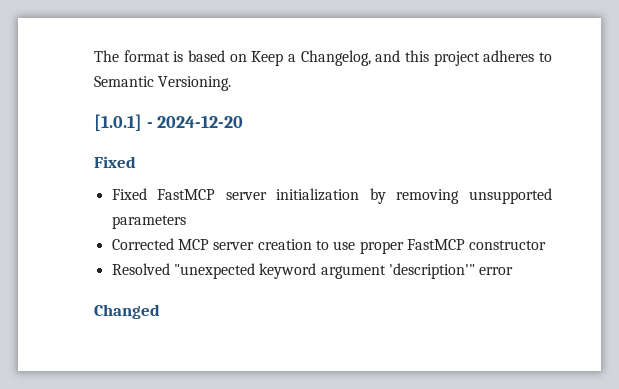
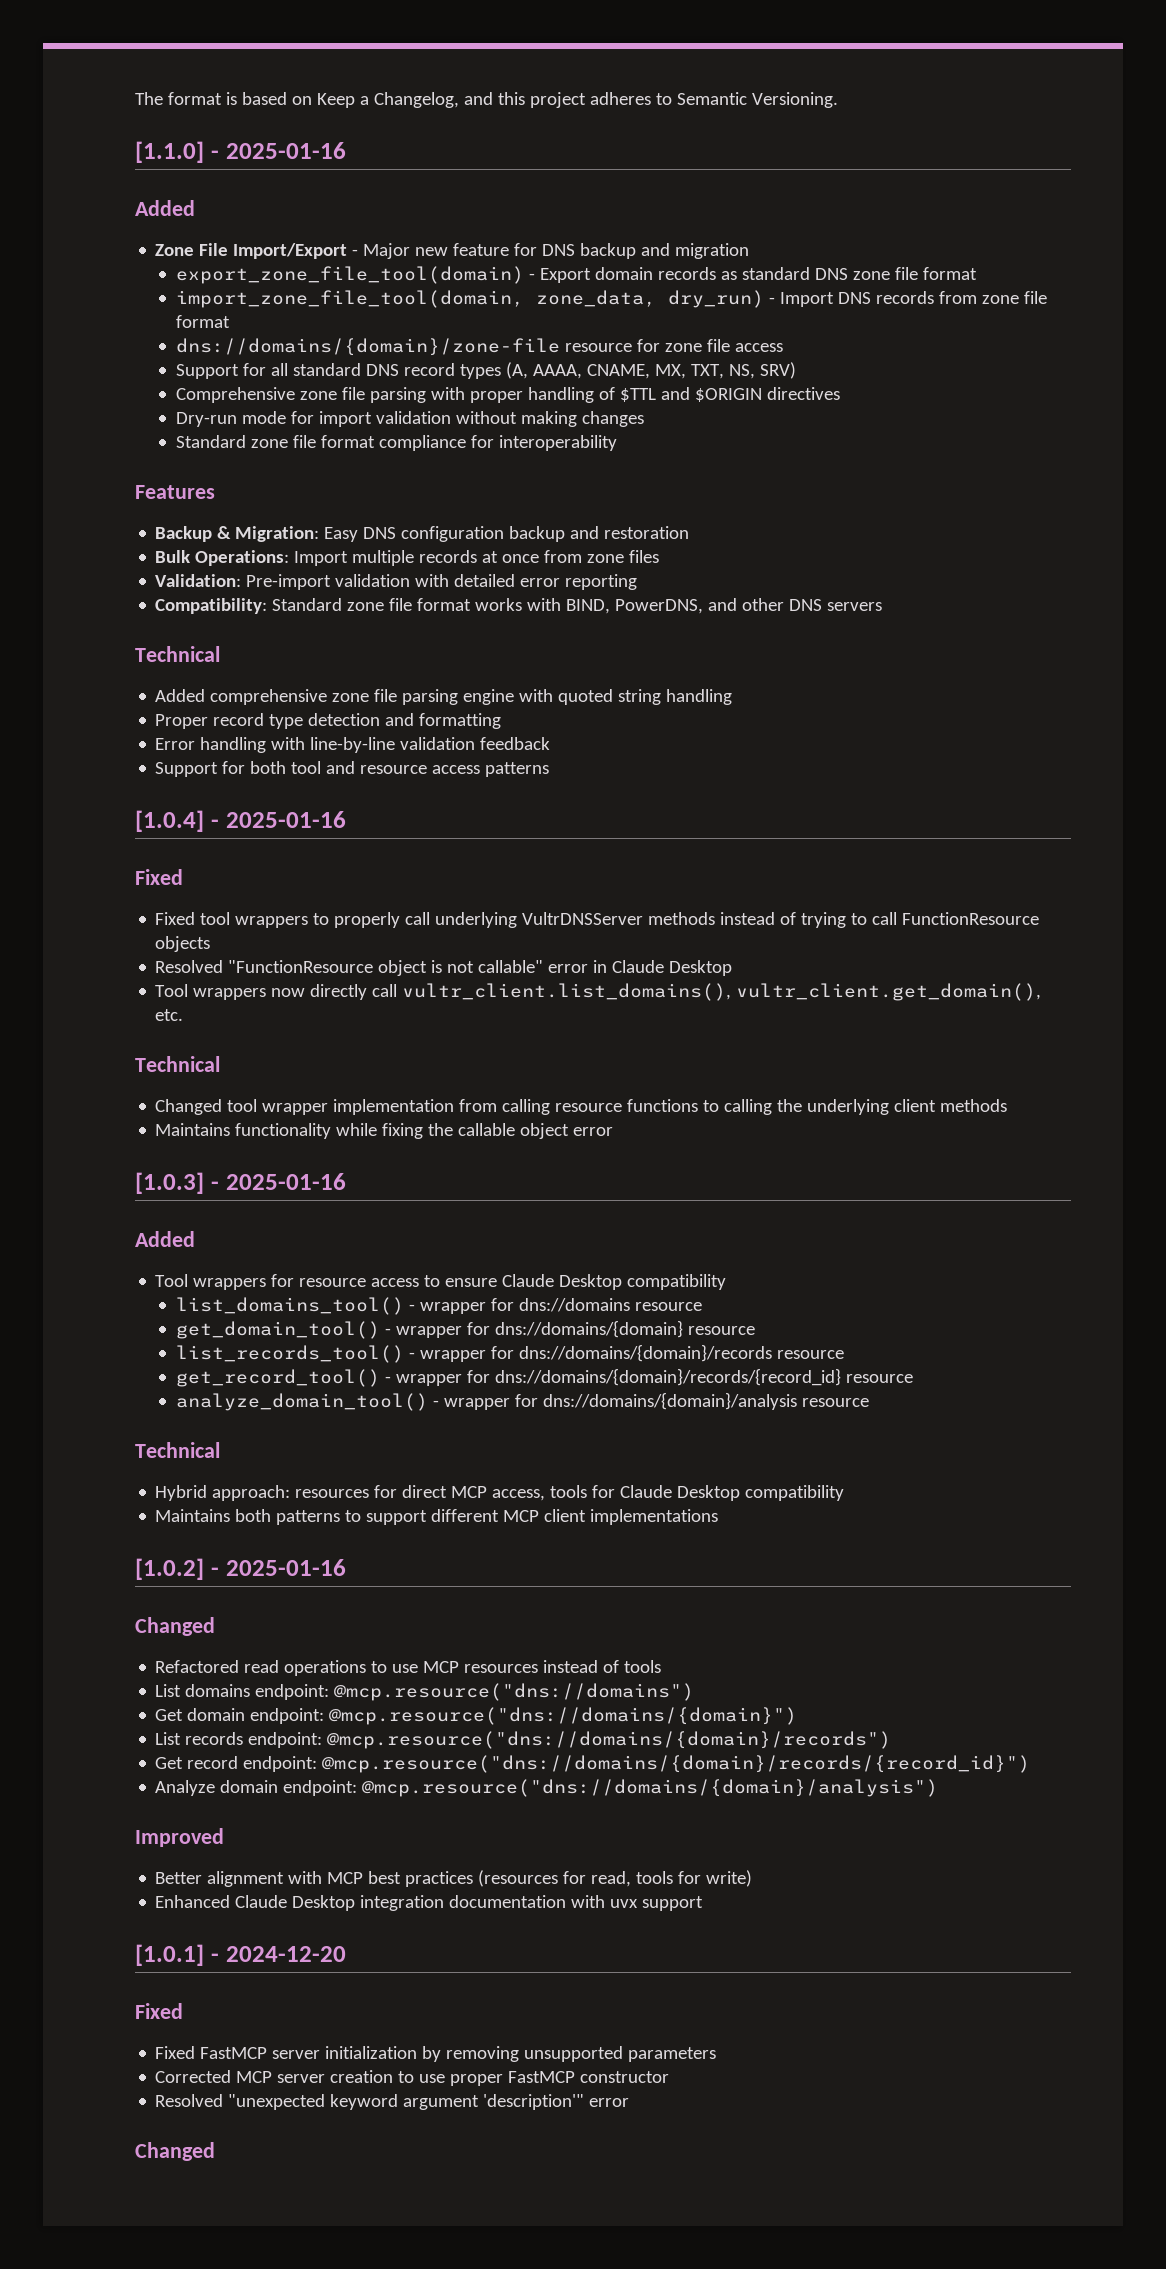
(232, 83) none -> [135,141,346,163] [135,200,195,216] [155,243,750,259] [175,266,977,284] [175,290,1047,308] [175,315,230,328] [175,338,783,356] [175,362,796,379] [175,387,840,403] [175,411,644,427] [175,435,617,451] [135,485,215,499] [155,526,690,542] [155,550,660,566] [155,574,638,590] [155,598,883,614] [135,646,220,662] [155,689,733,705] [155,713,502,729] [155,737,551,753] [155,761,550,777] [135,810,346,832] [135,869,183,885] [155,912,1040,928] [155,936,211,952] [155,960,733,976] [155,983,1042,1001] [155,1009,184,1021] [135,1056,220,1072] [155,1099,1008,1115] [155,1123,614,1139] [135,1172,346,1194] [135,1231,195,1247] [155,1274,727,1290] [175,1297,702,1315] [175,1320,755,1339] [175,1344,844,1363] [175,1368,913,1387] [175,1392,869,1411] [135,1442,220,1458] [155,1485,845,1501] [155,1509,719,1525] [135,1558,346,1580] [135,1617,215,1636] [155,1660,662,1676] [155,1683,695,1701] [155,1707,798,1725] [155,1731,892,1749] [155,1755,1031,1773] [155,1779,939,1797] [135,1828,224,1847] [155,1870,753,1887] [155,1895,704,1911] // [1.1.0] - 2025-01-16 // Added // Zone File Import/Export - Major new feature for DNS backup and migration // export_zone_file_tool(domain) - Export domain records as standard DNS zone file format // import_zone_file_tool(domain, zone_data, dry_run) - Import DNS records from zone file format // dns://domains/{domain}/zone-file resource for zone file access // Support for all standard DNS record types (A, AAAA, CNAME, MX, TXT, NS, SRV) // Comprehensive zone file parsing with proper handling of $TTL and $ORIGIN directives // Dry-run mode for import validation without making changes // Standard zone file format compliance for interoperability // Features // Backup & Migration: Easy DNS configuration backup and restoration // Bulk Operations: Import multiple records at once from zone files // Validation: Pre-import validation with detailed error reporting // Compatibility: Standard zone file format works with BIND, PowerDNS, and other DNS servers // Technical // Added comprehensive zone file parsing engine with quoted string handling // Proper record type detection and formatting // Error handling with line-by-line validation feedback // Support for both tool and resource access patterns // [1.0.4] - 2025-01-16 // Fixed // Fixed tool wrappers to properly call underlying VultrDNSServer methods instead of trying to call FunctionResource objects // Resolved "FunctionResource object is not callable" error in Claude Desktop // Tool wrappers now directly call vultr_client.list_domains(), vultr_client.get_domain(), etc. // Technical // Changed tool wrapper implementation from calling resource functions to calling the underlying client methods // Maintains functionality while fixing the callable object error // [1.0.3] - 2025-01-16 // Added // Tool wrappers for resource access to ensure Claude Desktop compatibility // list_domains_tool() - wrapper for dns://domains resource // get_domain_tool() - wrapper for dns://domains/{domain} resource // list_records_tool() - wrapper for dns://domains/{domain}/records resource // get_record_tool() - wrapper for dns://domains/{domain}/records/{record_id} resource // analyze_domain_tool() - wrapper for dns://domains/{domain}/analysis resource // Technical // Hybrid approach: resources for direct MCP access, tools for Claude Desktop compatibility // Maintains both patterns to support different MCP client implementations // [1.0.2] - 2025-01-16 // Changed // Refactored read operations to use MCP resources instead of tools // List domains endpoint: @mcp.resource("dns://domains") // Get domain endpoint: @mcp.resource("dns://domains/{domain}") // List records endpoint: @mcp.resource("dns://domains/{domain}/records") // Get record endpoint: @mcp.resource("dns://domains/{domain}/records/{record_id}") // Analyze domain endpoint: @mcp.resource("dns://domains/{domain}/analysis") // Improved // Better alignment with MCP best practices (resources for read, tools for write) // Enhanced Claude Desktop integration documentation with uvx support

